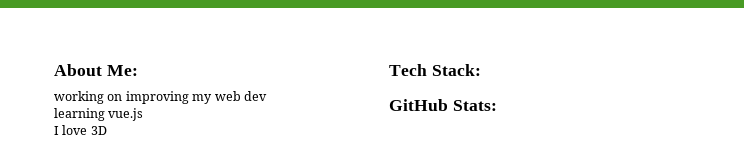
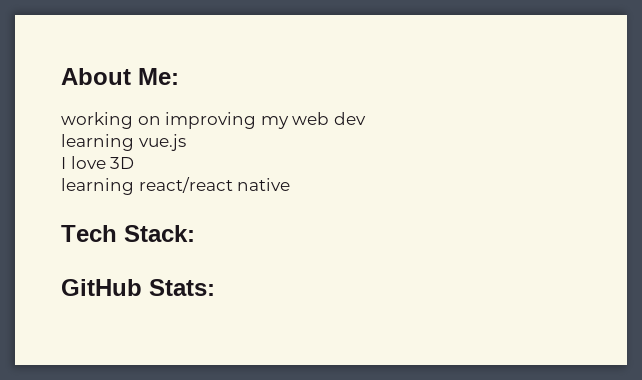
(107, 130) none -> [61,177,291,195] // learning react/react native

